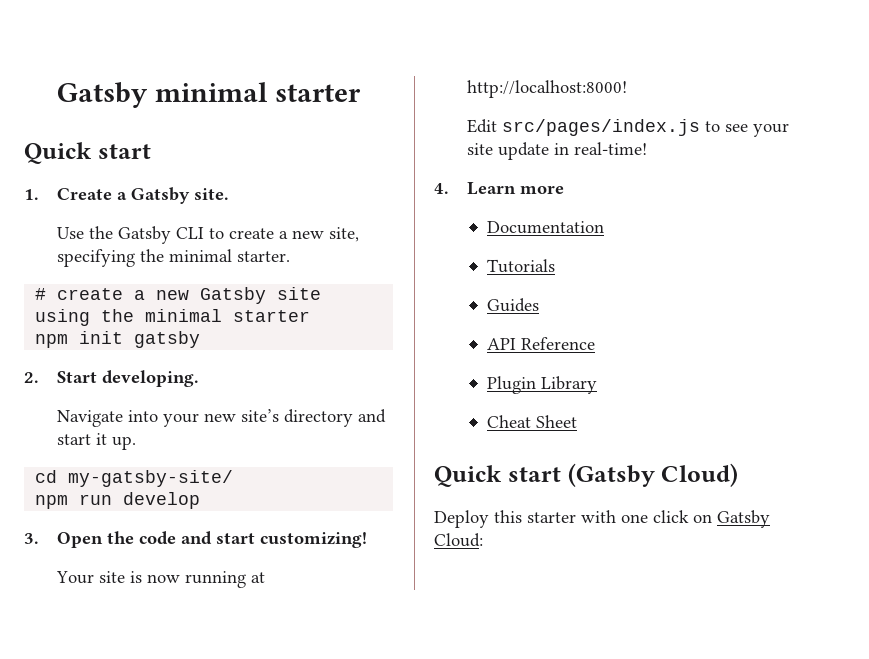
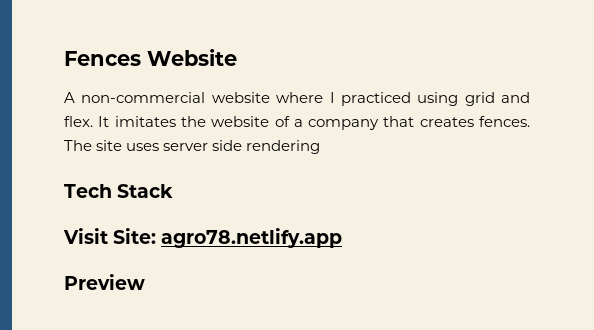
[57,82,361,108] [24,142,151,164] [24,187,229,204] [56,226,359,244] [56,249,290,267] [35,287,322,304] [35,309,311,326] [35,331,201,348] [24,370,199,387] [56,409,386,427] [56,433,136,450] [35,470,234,487] [35,492,201,509] [24,531,367,548] [55,571,265,588] [466,80,627,98] [466,119,789,137] [466,142,647,160] [434,182,564,195] [487,221,605,234] [487,259,556,273] [487,298,540,312] [487,337,596,350] [487,376,598,394] [487,415,578,428] [434,463,739,487] [434,510,770,528] [434,533,483,547] Gatsby minimal starter // Quick start // 1. Create a Gatsby site. // Use the Gatsby CLI to create a new site, specifying the minimal starter. // # create a new Gatsby site using the minimal starter // npm init gatsby // 2. Start developing. // Navigate into your new site’s directory and start it up. // cd my-gatsby-site/ // npm run develop // 3. Open the code and start customizing! // Your site is now running at http://localhost:8000! // Edit src/pages/index.js to see your site update in real-time! // 4. Learn more // Documentation // Tutorials // Guides // API Reference // Plugin Library // Cheat Sheet // Quick start (Gatsby Cloud) // Deploy this starter with one click on Gatsby Cloud: -> [64,49,237,66] [64,92,530,106] [64,116,530,130] [64,140,321,154] [64,184,174,198] [63,228,343,248] [64,274,145,290] Fences Website // A non-commercial website where I practiced using grid and flex. It imitates the website of a company that creates fences. The site uses server side rendering // Tech Stack // Visit Site: agro78.netlify.app // Preview

